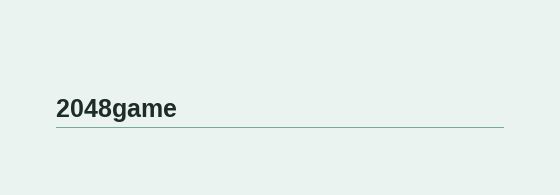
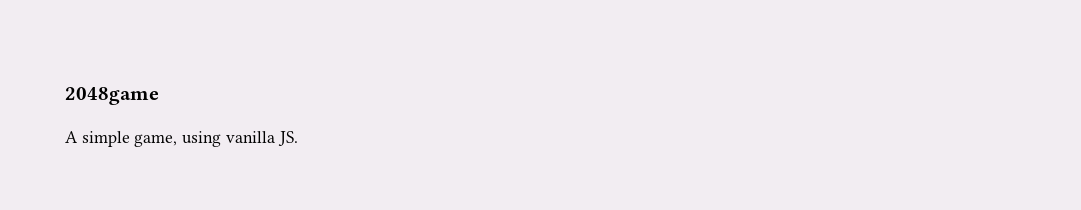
(177, 110) none -> [65,131,298,147] // A simple game, using vanilla JS.

